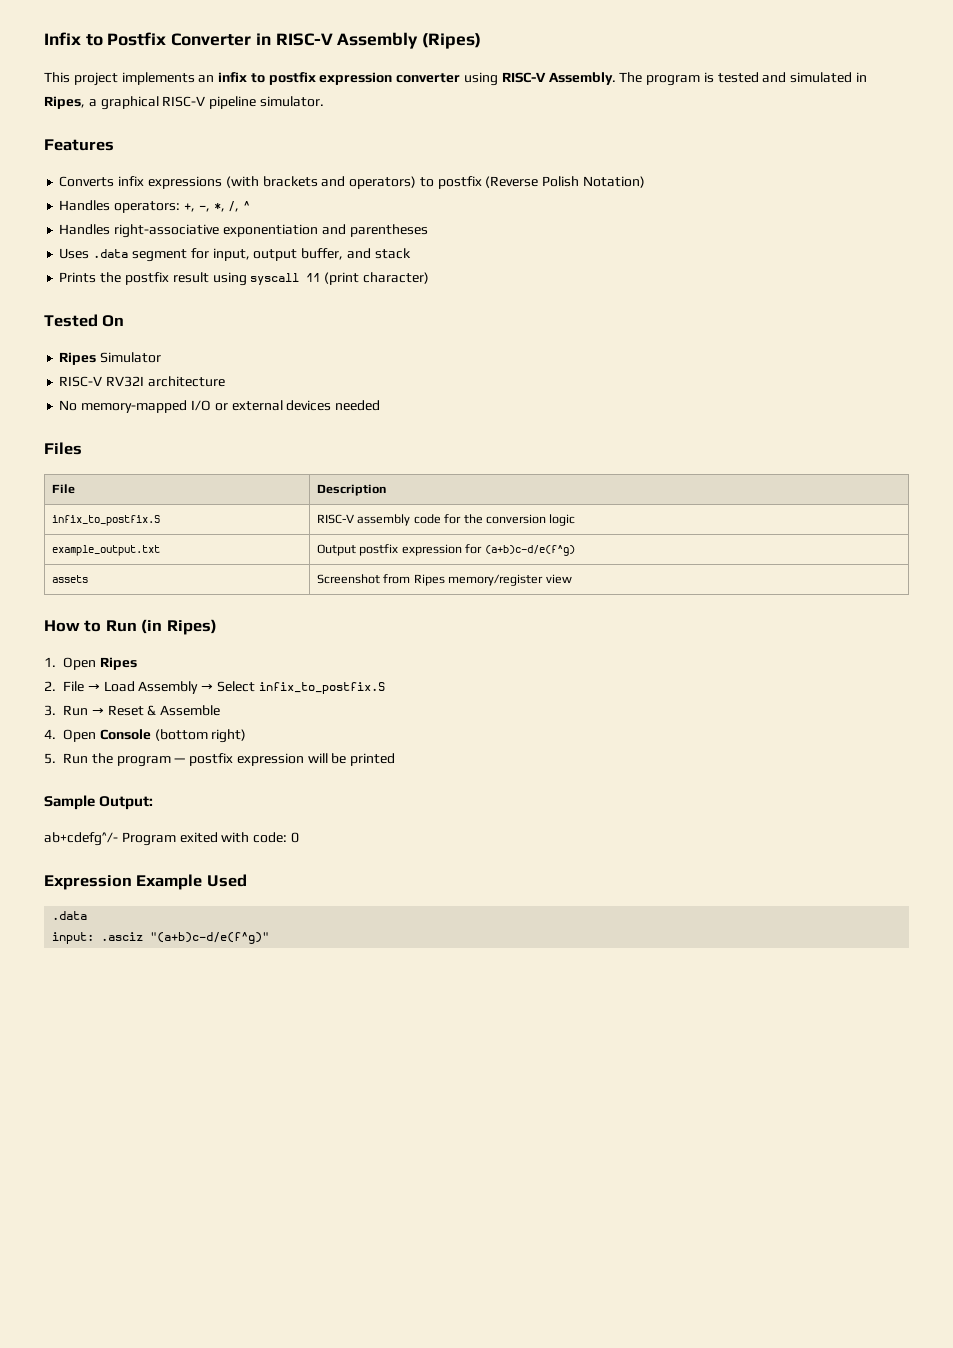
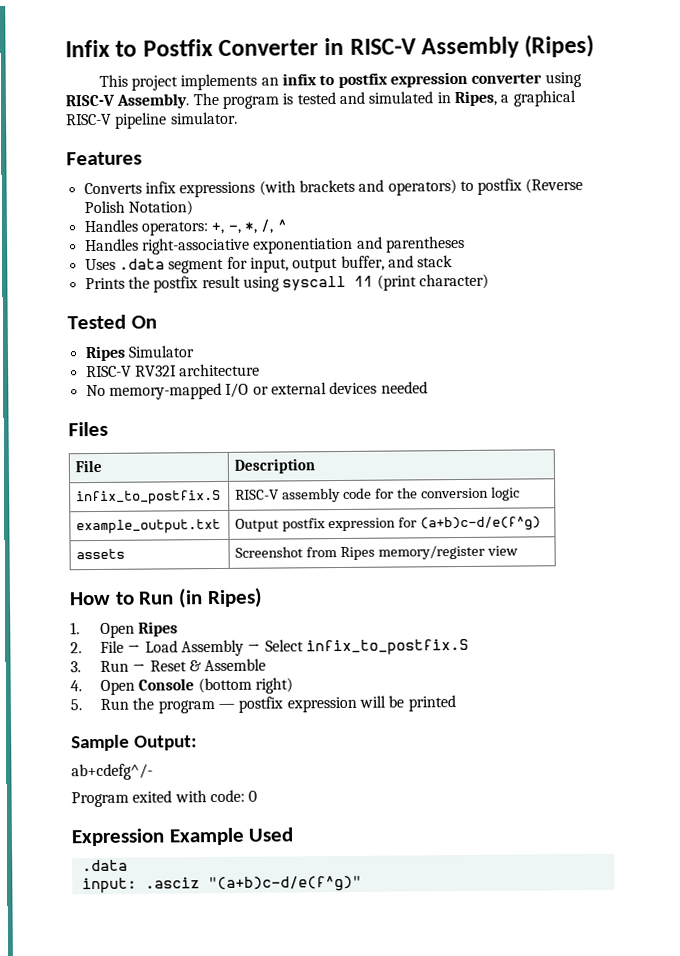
(118, 839) none -> (153, 772) //

